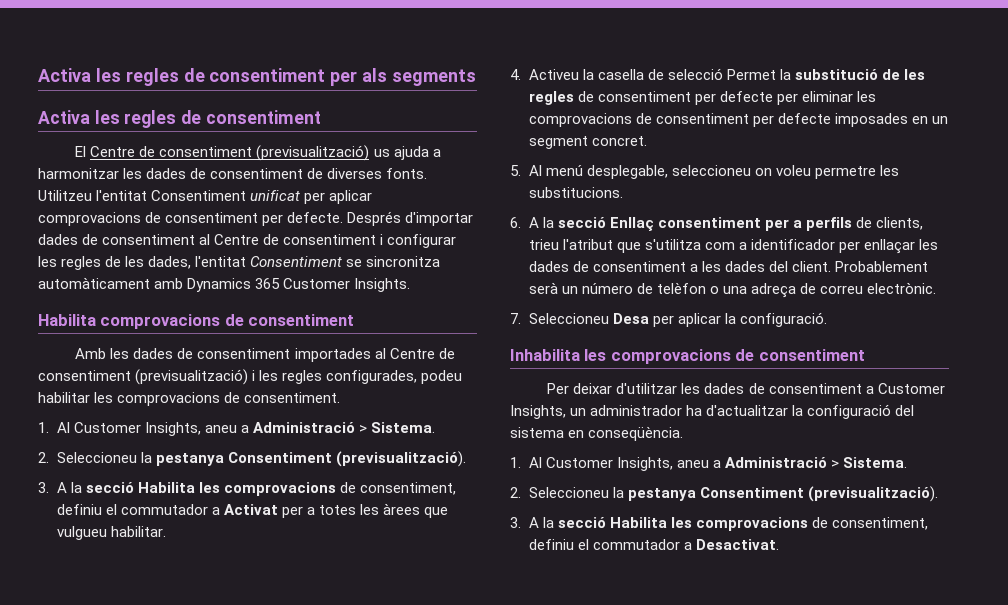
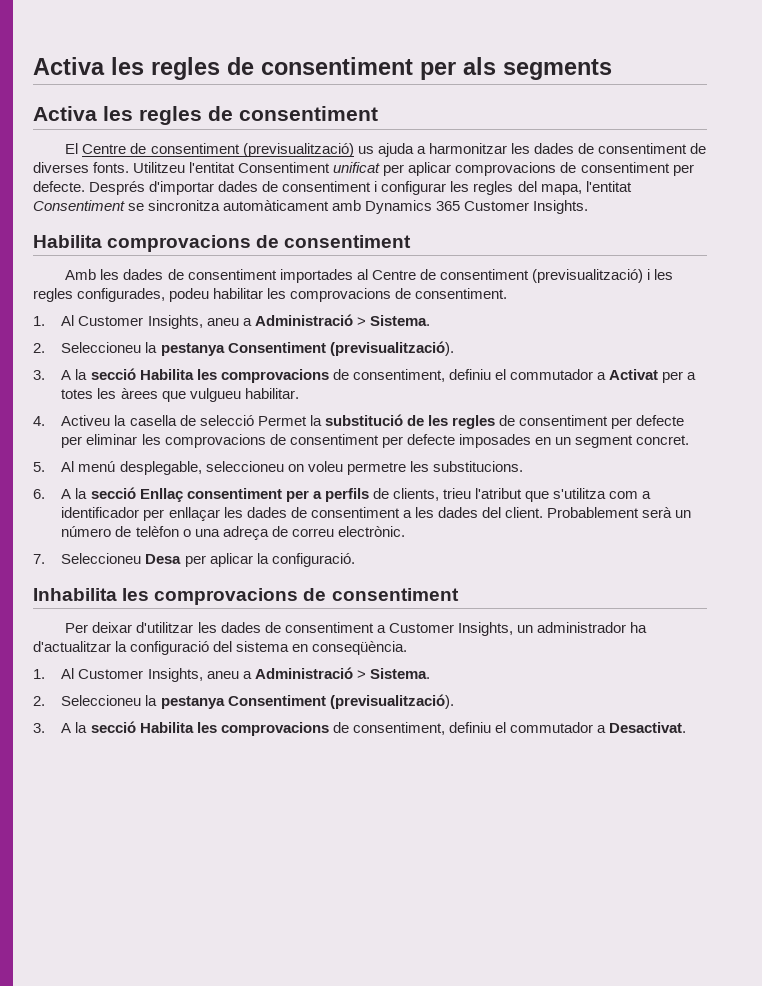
[199,234,377,245] al Centre de consentiment -> (372, 186) none
[105,256,192,269] de les dades, -> [517,181,582,195] del mapa,

